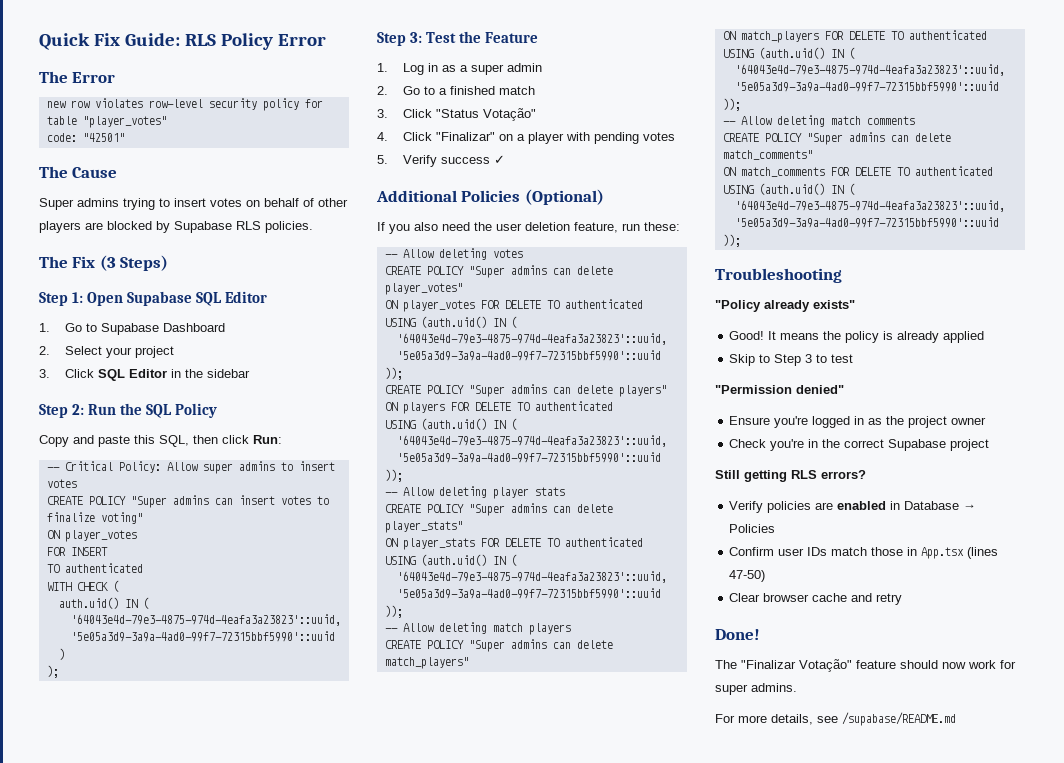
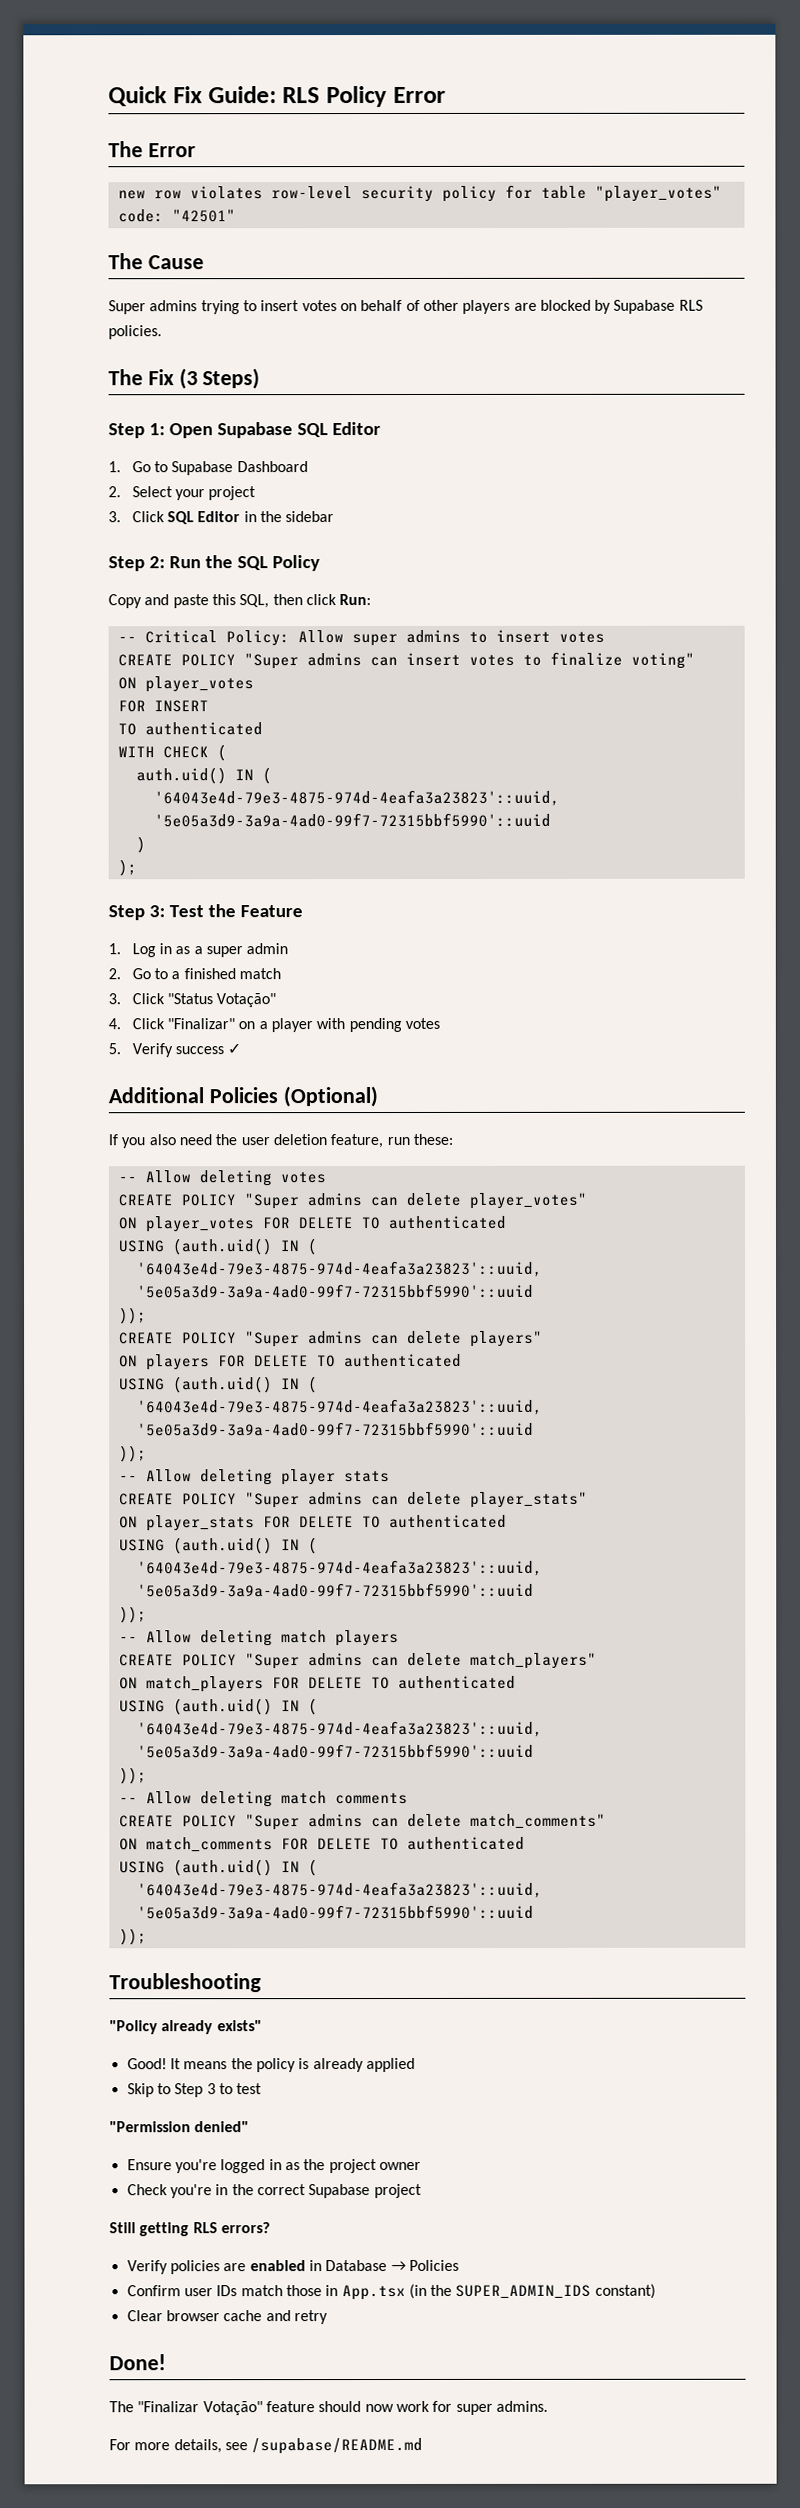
[967,547,999,559] [729,570,766,582] (lines 47-50) -> [408,2283,656,2299] (in the SUPER_ADMIN_IDS constant)

